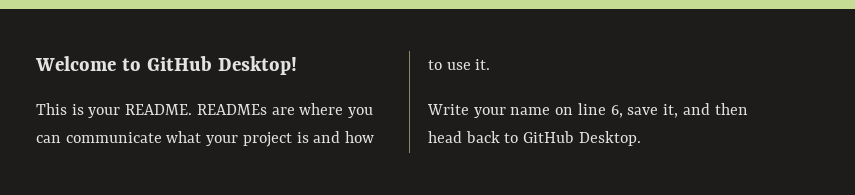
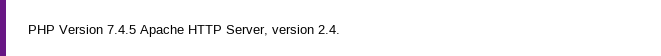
[35,56,297,75] [36,103,374,118] [36,131,375,147] [428,59,491,70] [427,103,748,118] [428,131,641,146] Welcome to GitHub Desktop! // This is your README. READMEs are where you can communicate what your project is and how to use it. // Write your name on line 6, save it, and then head back to GitHub Desktop. -> [28,25,340,37] PHP Version 7.4.5 Apache HTTP Server, version 2.4.

